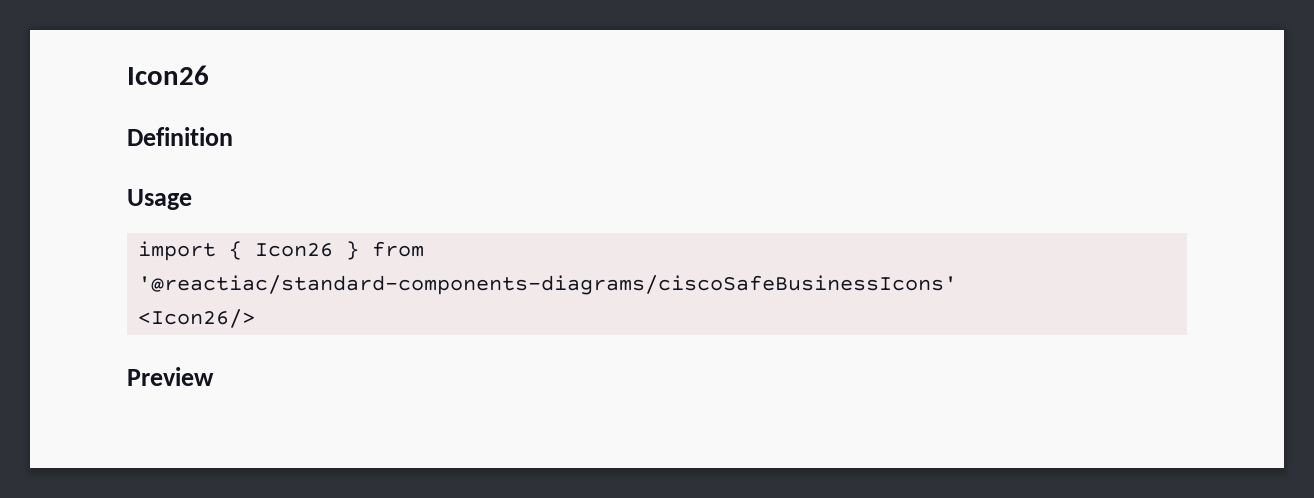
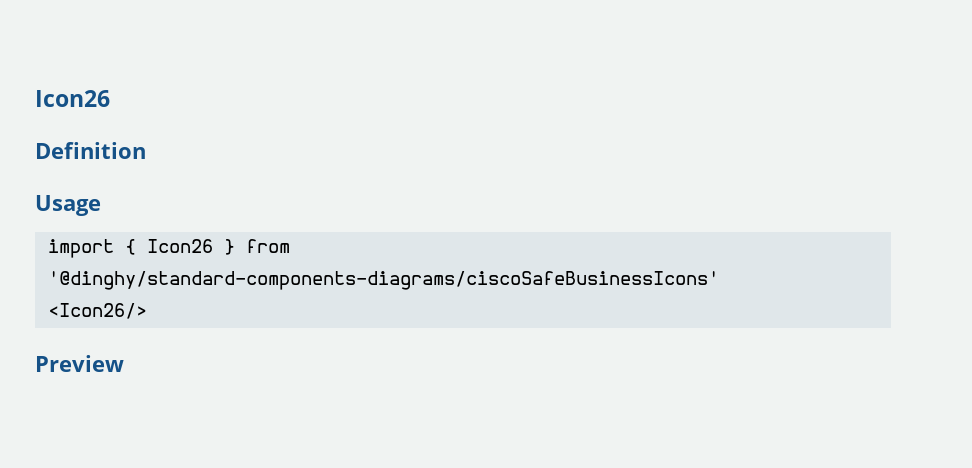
[138,275,958,295] '@reactiac/standard-components-diagrams/ciscoSafeBusinessIcons' -> [47,271,719,290] '@dinghy/standard-components-diagrams/ciscoSafeBusinessIcons'

